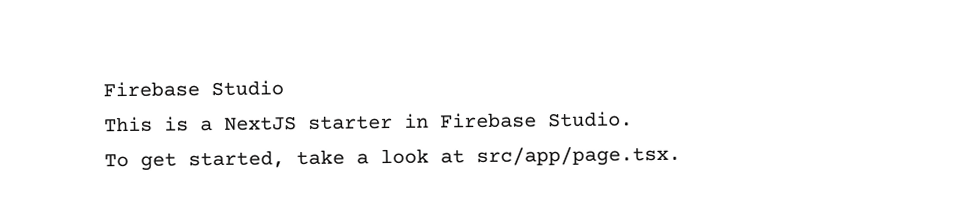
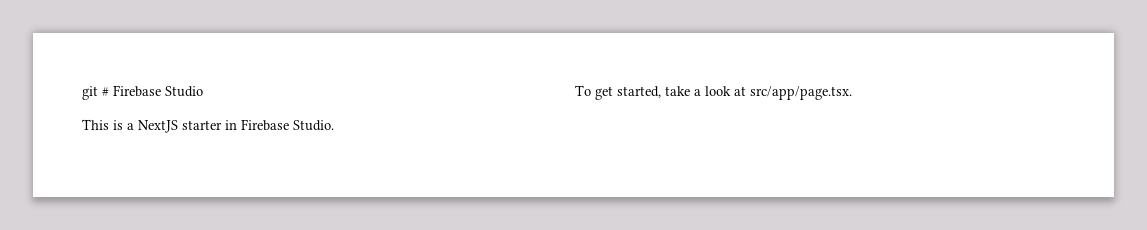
(103, 89) none -> [82,86,109,100] git #

